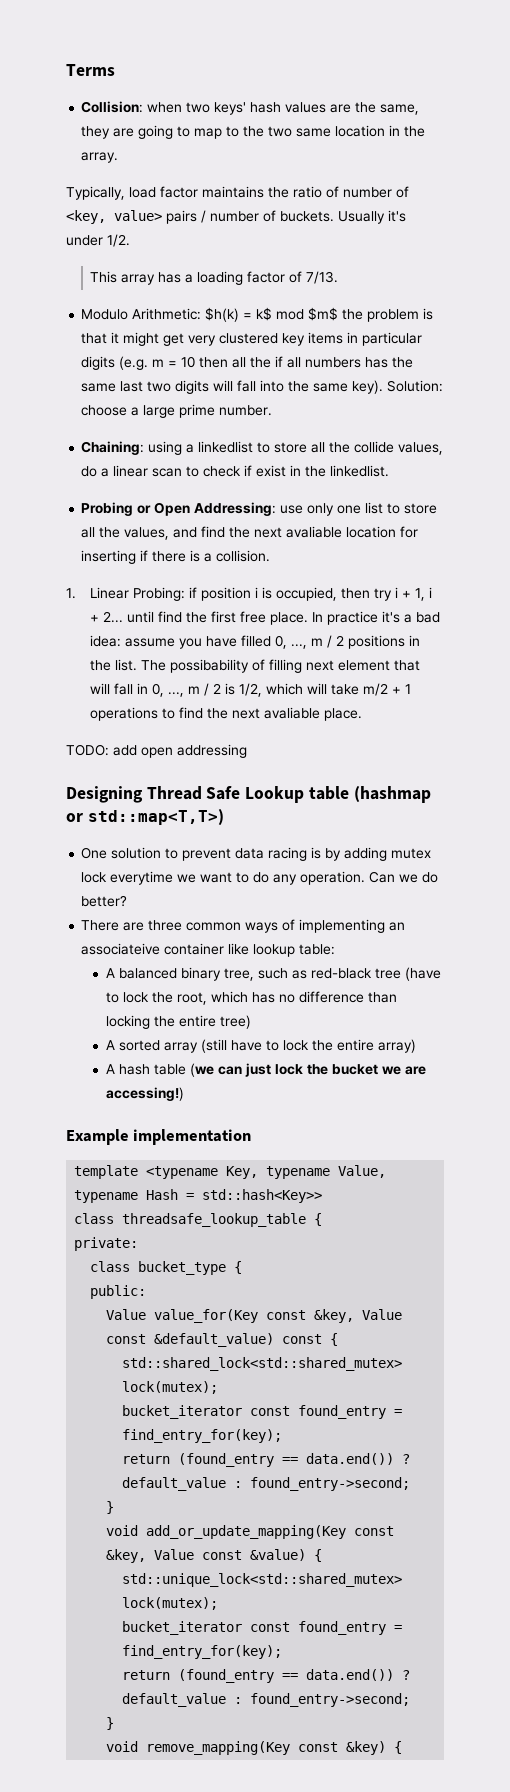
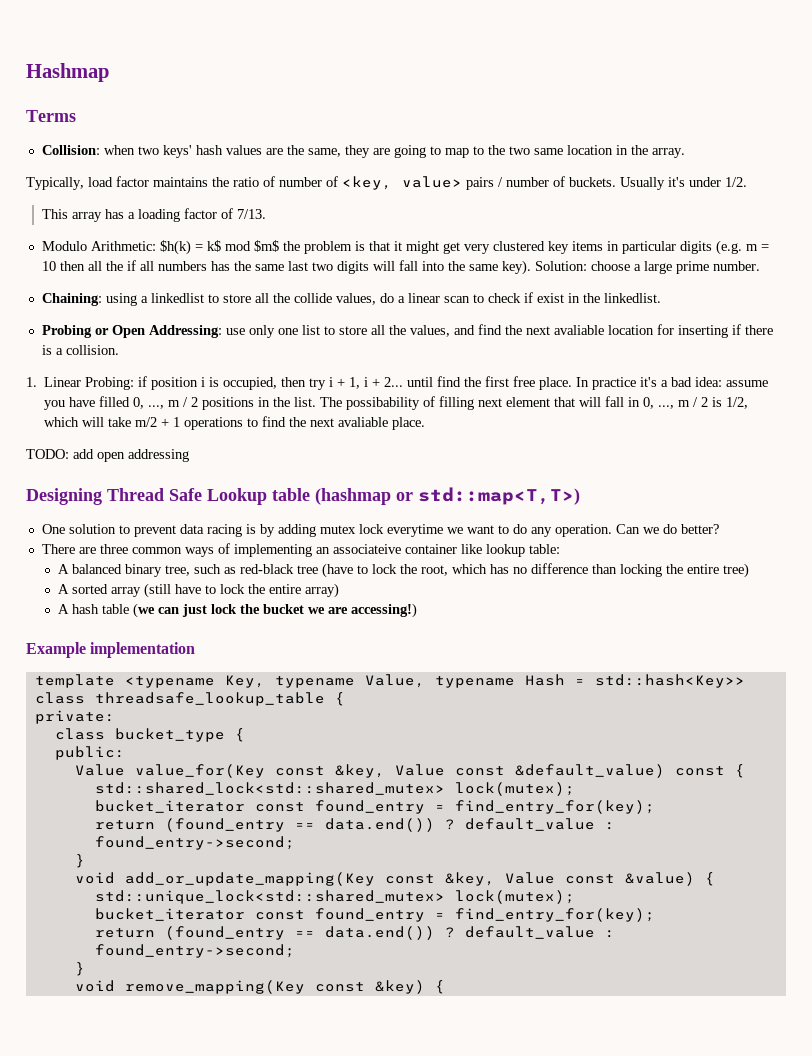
(66, 70) none -> [26,63,109,82] Hashmap //

